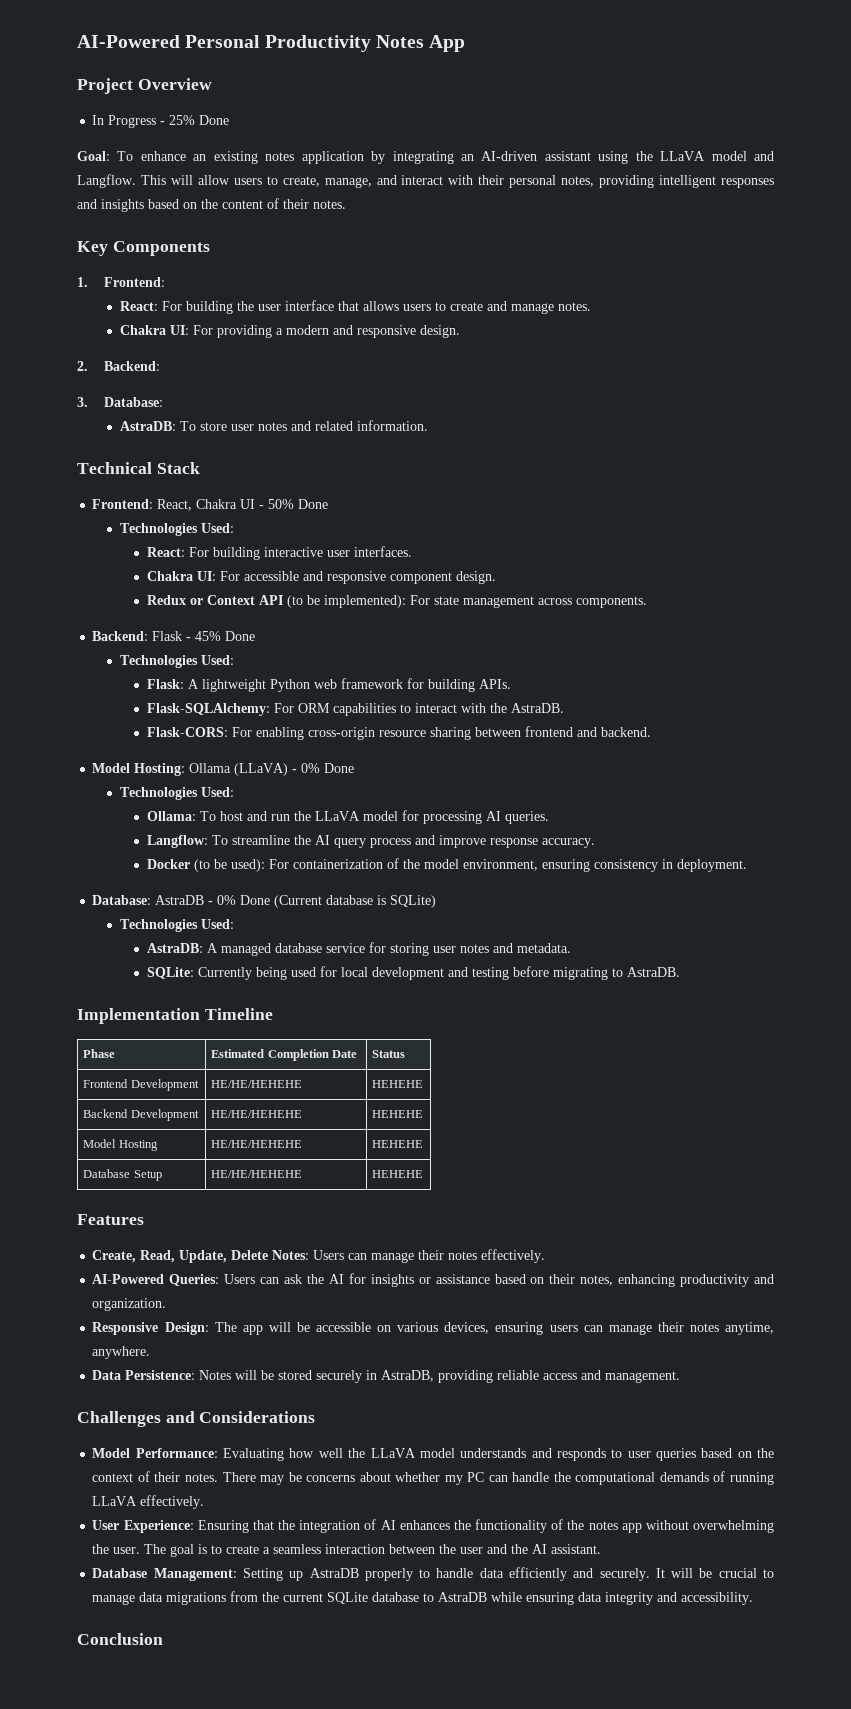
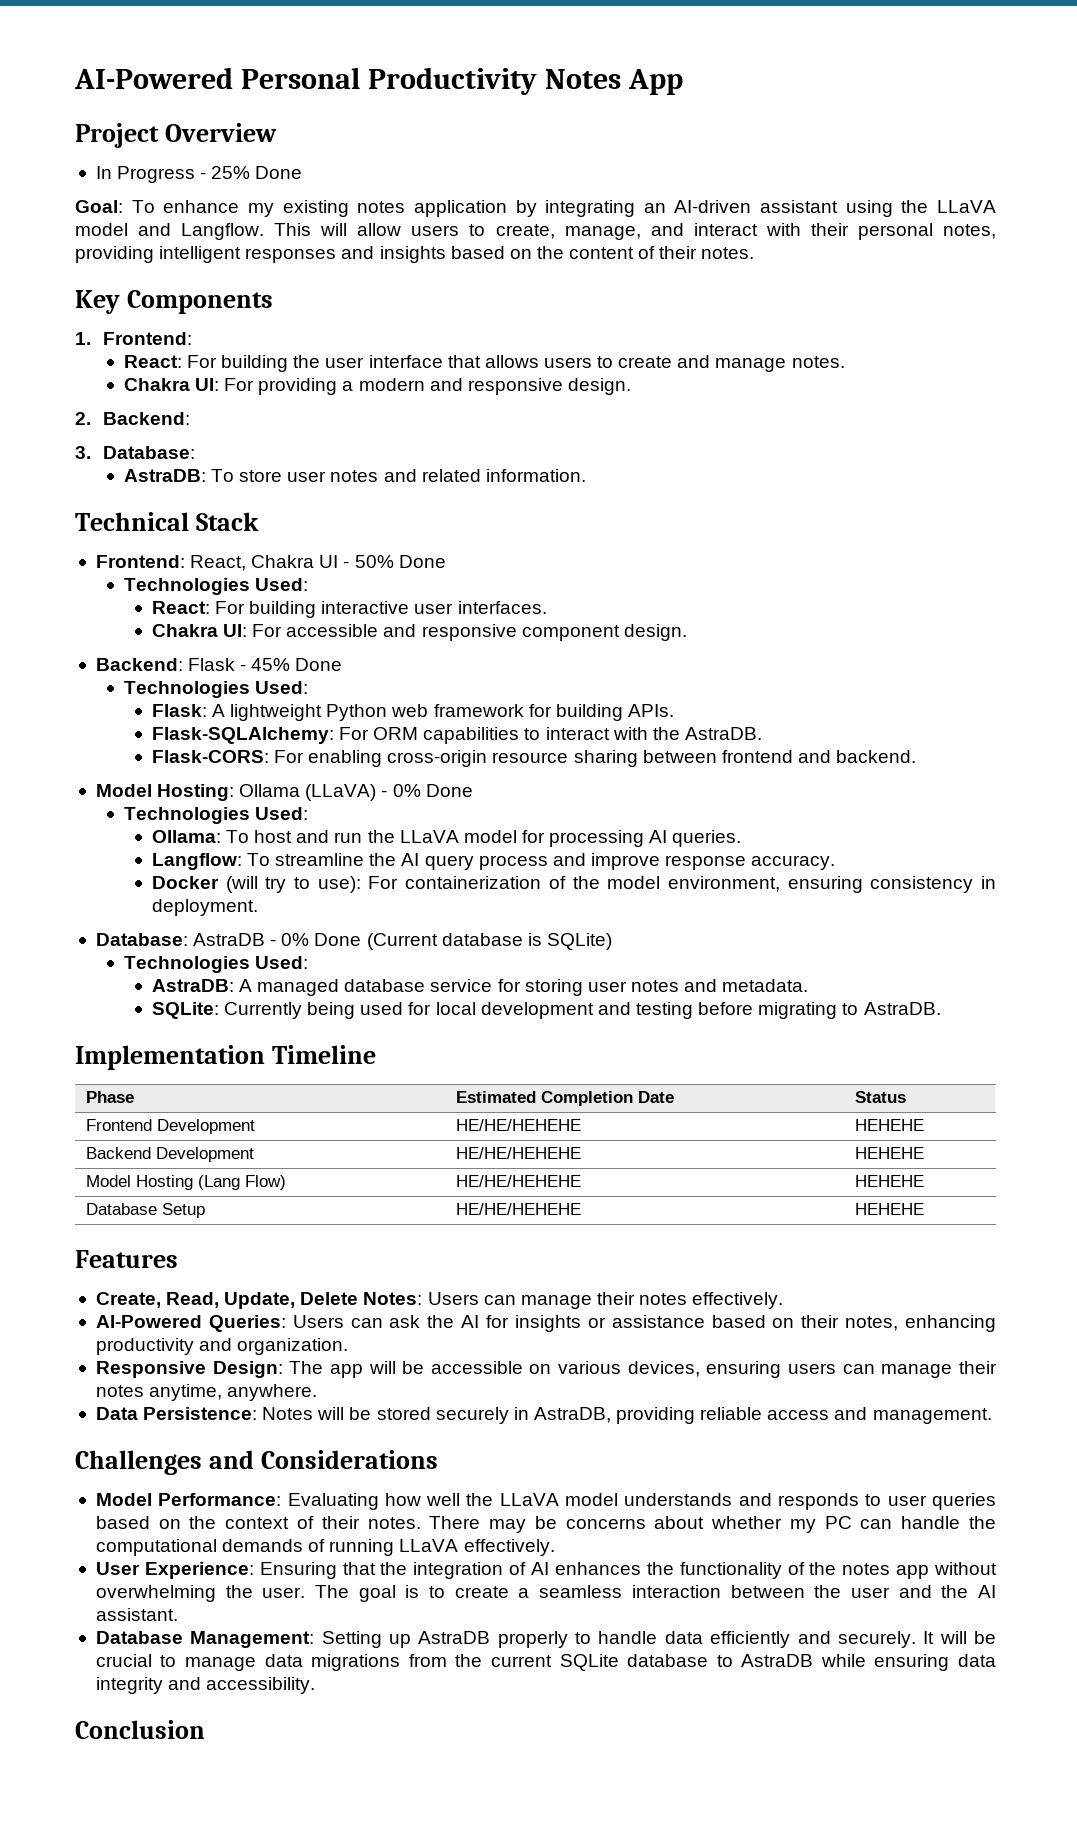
[193,154,207,161] an -> [247,203,274,217] my
[147,595,648,608] // Redux or Context API (to be implemented): For state management across components. -> (687, 632) none
[194,859,266,872] (to be used): -> [225,876,361,893] (will try to use):
(158, 1145) none -> [197,1175,286,1190] (Lang Flow)

